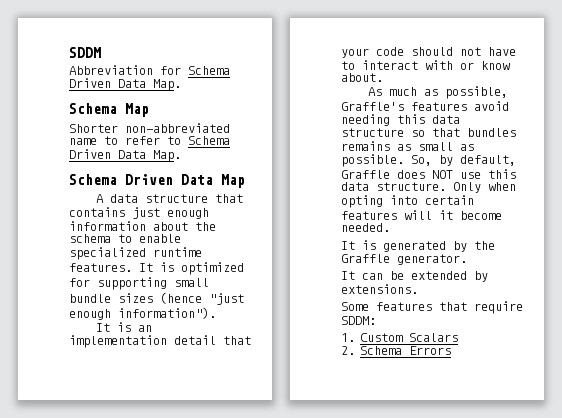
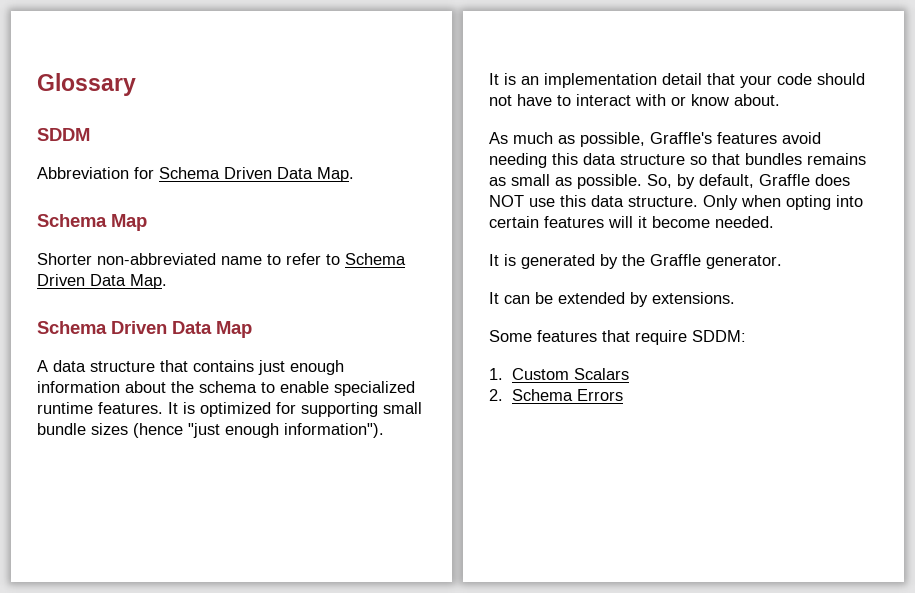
(69, 52) none -> [37,73,136,96] Glossary //

